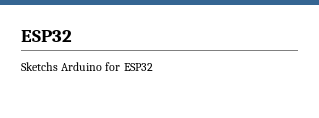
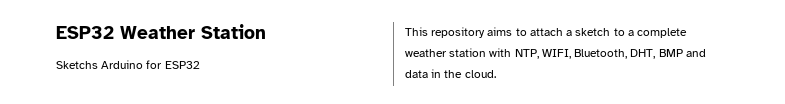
[21,30,72,42] ESP32 -> [56,24,266,39] ESP32 Weather Station
(153, 67) none -> [405,27,688,38] [405,48,706,59] [405,69,496,78] // This repository aims to attach a sketch to a complete weather station with NTP, WIFI, Bluetooth, DHT, BMP and data in the cloud.

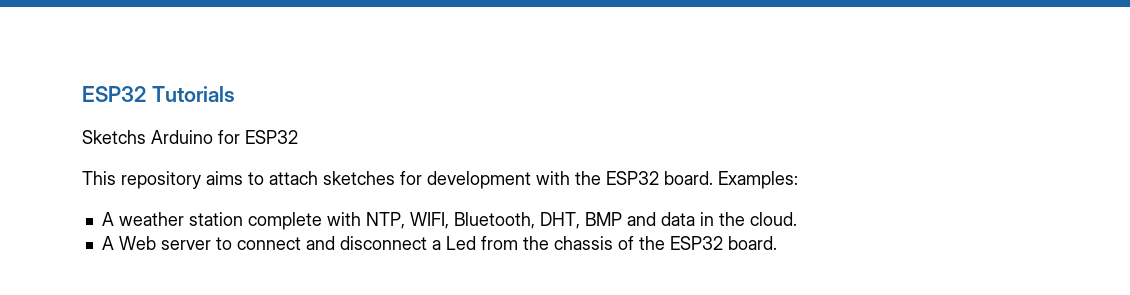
[56,24,266,39] ESP32 Weather Station -> [82,86,235,102] ESP32 Tutorials
[566,28,688,38] a sketch to a complete -> [323,171,798,189] [101,212,114,226] sketches for development with the ESP32 board. Examples: // A
(487, 52) none -> [247,212,322,230] complete
(496, 74) none -> [101,236,777,250] // A Web server to connect and disconnect a Led from the chassis of the ESP32 board.

